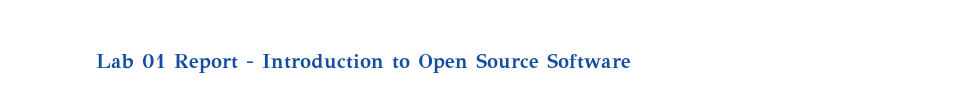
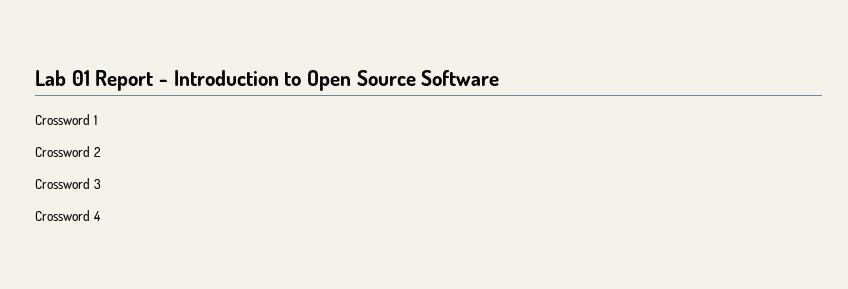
(631, 61) none -> [35,114,97,125] [35,146,101,157] [35,178,101,189] [35,210,101,221] // Crossword 1 // Crossword 2 // Crossword 3 // Crossword 4

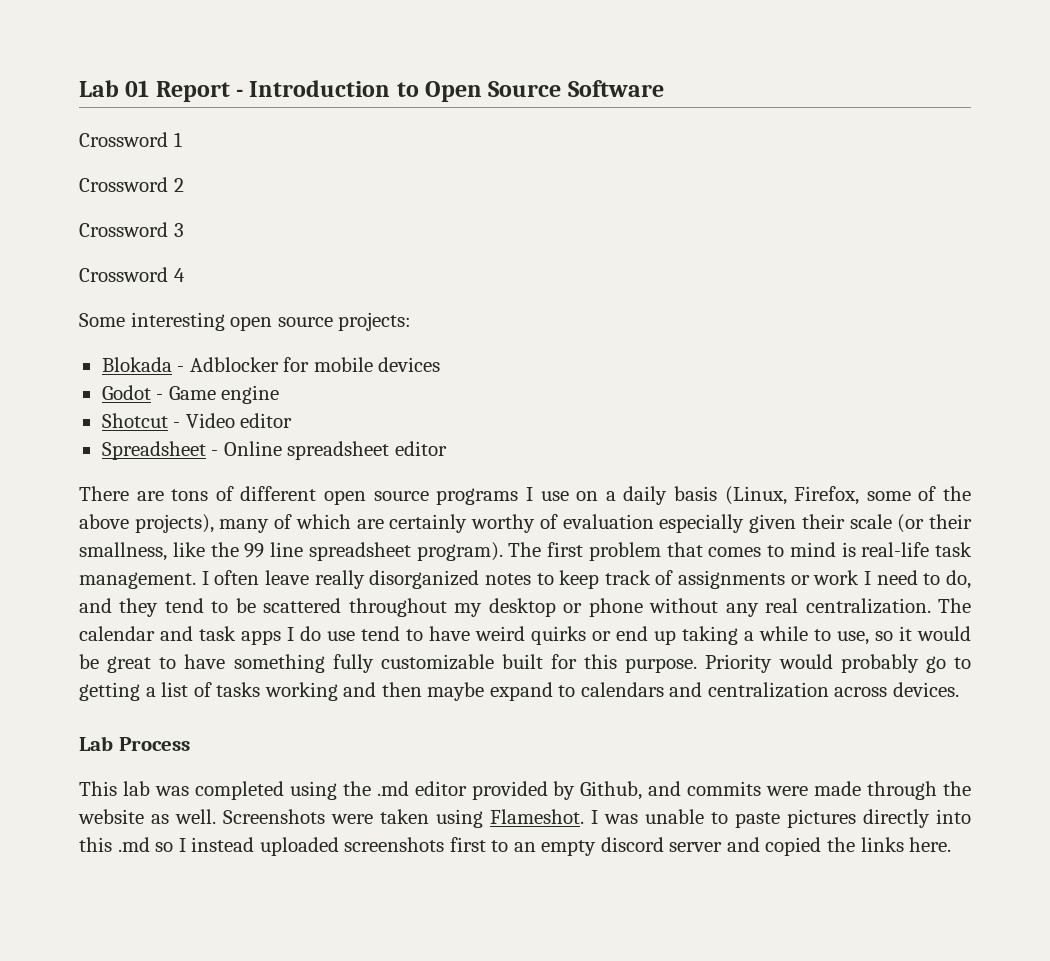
(101, 216) none -> [79,312,412,331] [101,357,441,372] [101,385,280,404] [101,413,293,428] [101,441,447,460] [79,486,971,505] [79,514,973,533] [79,542,972,561] [79,570,971,589] [79,598,972,617] [79,626,971,645] [79,654,971,673] [79,682,960,701] [79,736,190,751] [79,781,971,800] [78,809,971,828] [79,837,952,856] // Some interesting open source projects: // Blokada - Adblocker for mobile devices // Godot - Game engine // Shotcut - Video editor // Spreadsheet - Online spreadsheet editor // There are tons of different open source programs I use on a daily basis (Linux, Firefox, some of the above projects), many of which are certainly worthy of evaluation especially given their scale (or their smallness, like the 99 line spreadsheet program). The first problem that comes to mind is real-life task management. I often leave really disorganized notes to keep track of assignments or work I need to do, and they tend to be scattered throughout my desktop or phone without any real centralization. The calendar and task apps I do use tend to have weird quirks or end up taking a while to use, so it would be great to have something fully customizable built for this purpose. Priority would probably go to getting a list of tasks working and then maybe expand to calendars and centralization across devices. // Lab Process // This lab was completed using the .md editor provided by Github, and commits were made through the website as well. Screenshots were taken using Flameshot. I was unable to paste pictures directly into this .md so I instead uploaded screenshots first to an empty discord server and copied the links here.

